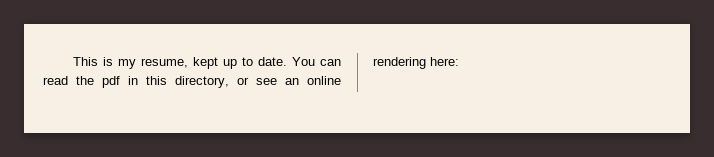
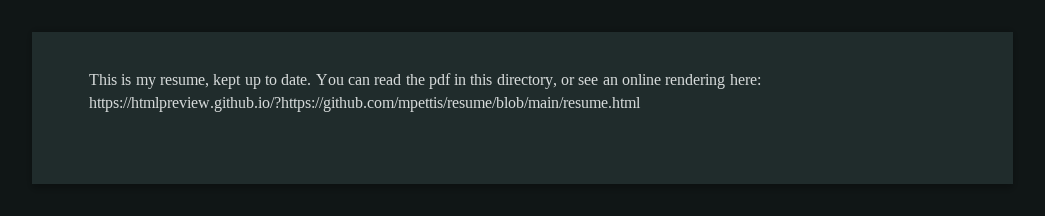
(459, 61) none -> [89,97,641,112] https://htmlpreview.github.io/?https://github.com/mpettis/resume/blob/main/resume.html

